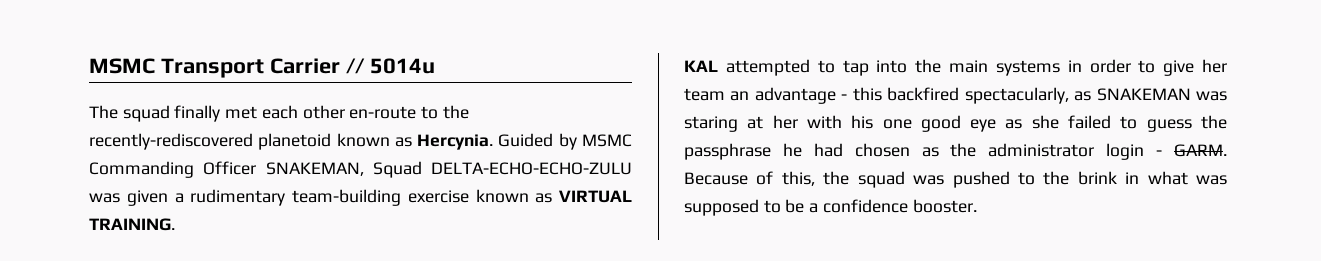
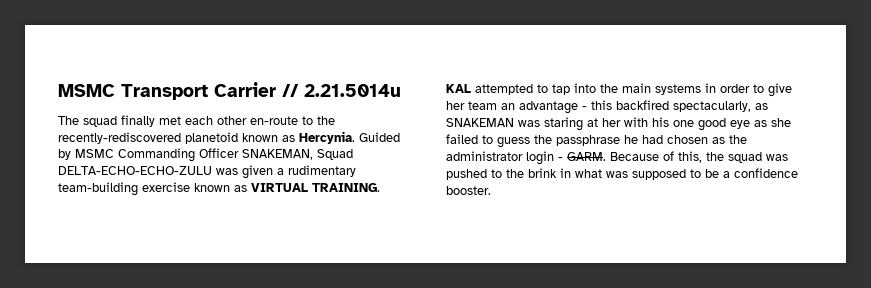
[369,58,435,74] 5014u -> [304,84,401,97] 2.21.5014u

